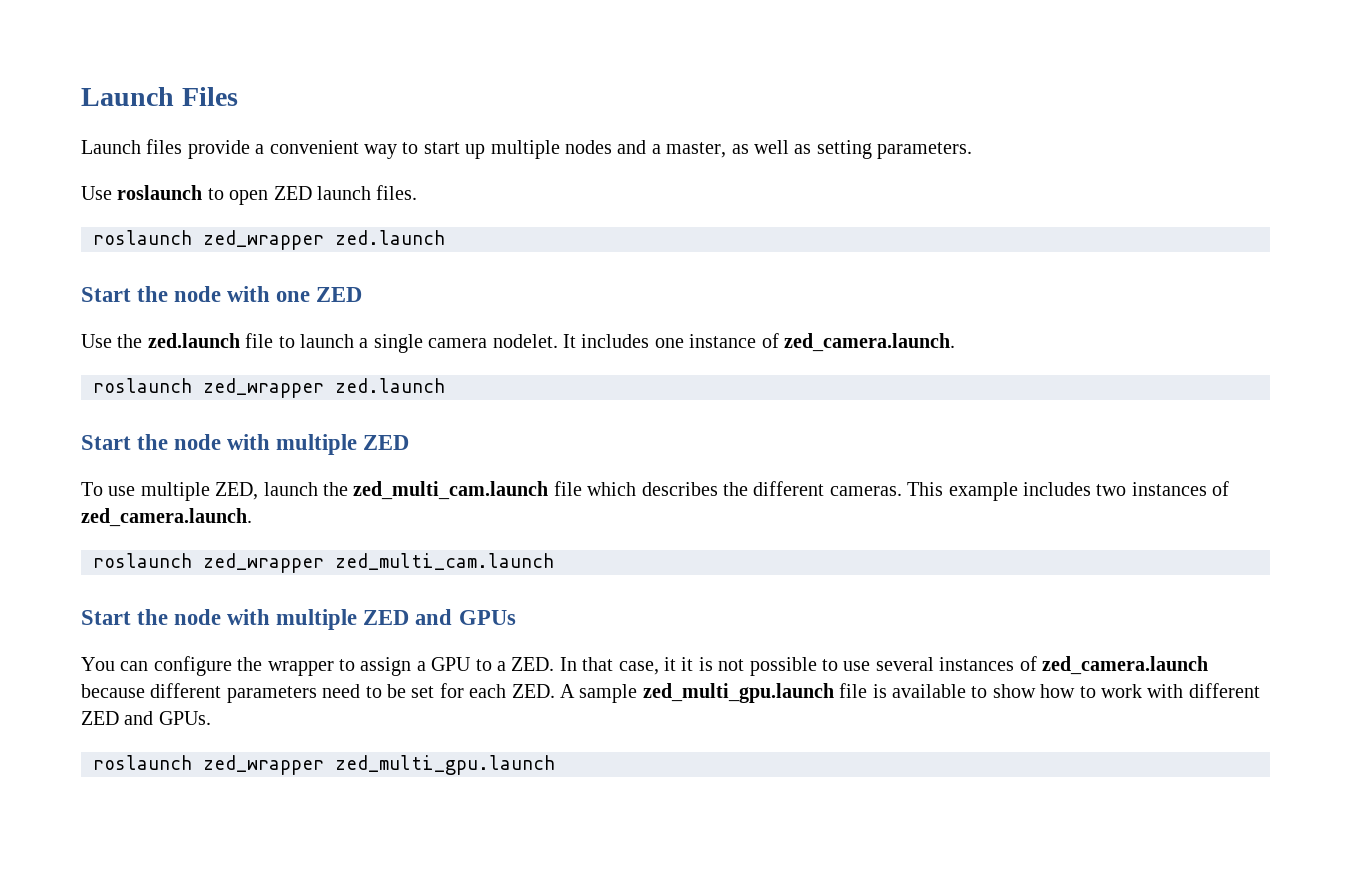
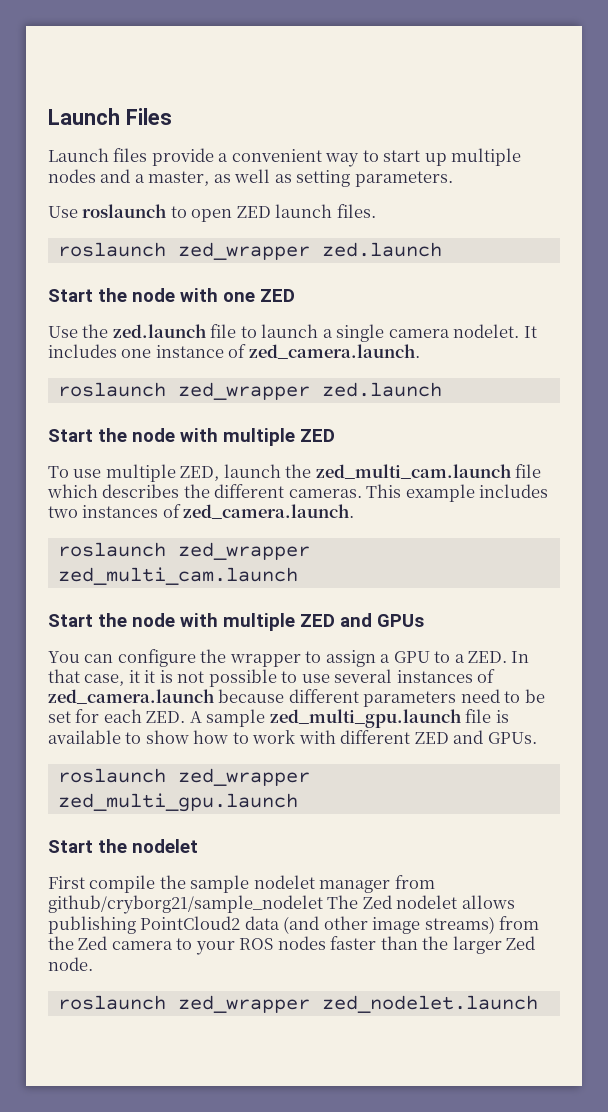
(555, 765) none -> [48,839,198,853] [48,875,435,893] [48,895,515,914] [48,916,540,934] [48,936,536,955] [48,957,93,971] [57,995,538,1013] // Start the nodelet // First compile the sample nodelet manager from github/cryborg21/sample_nodelet The Zed nodelet allows publishing PointCloud2 data (and other image streams) from the Zed camera to your ROS nodes faster than the larger Zed node. // roslaunch zed_wrapper zed_nodelet.launch

